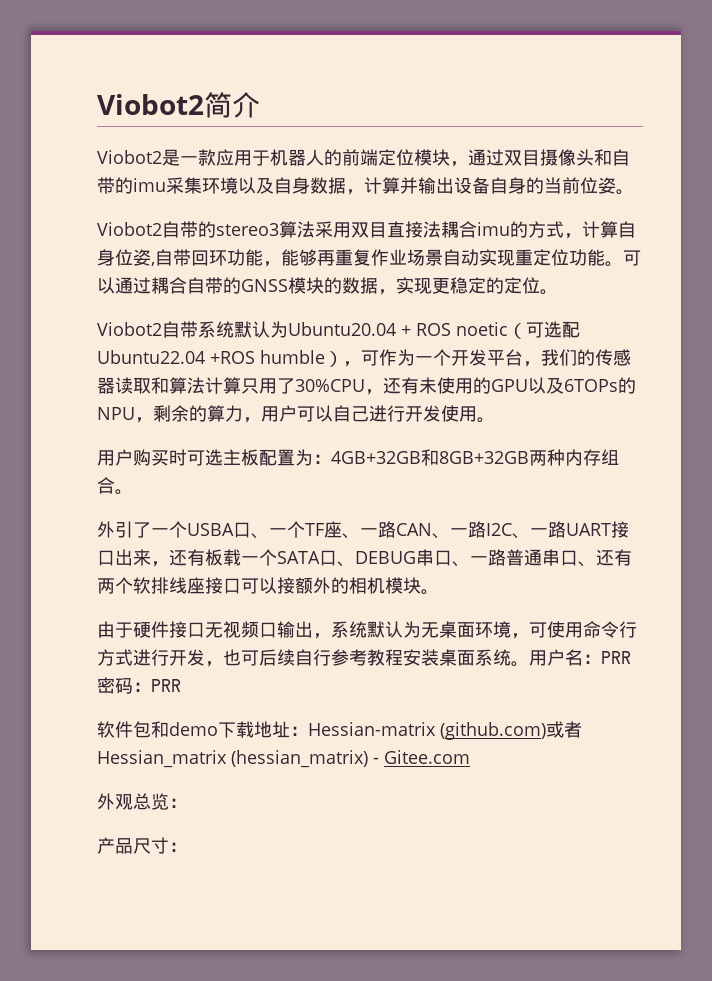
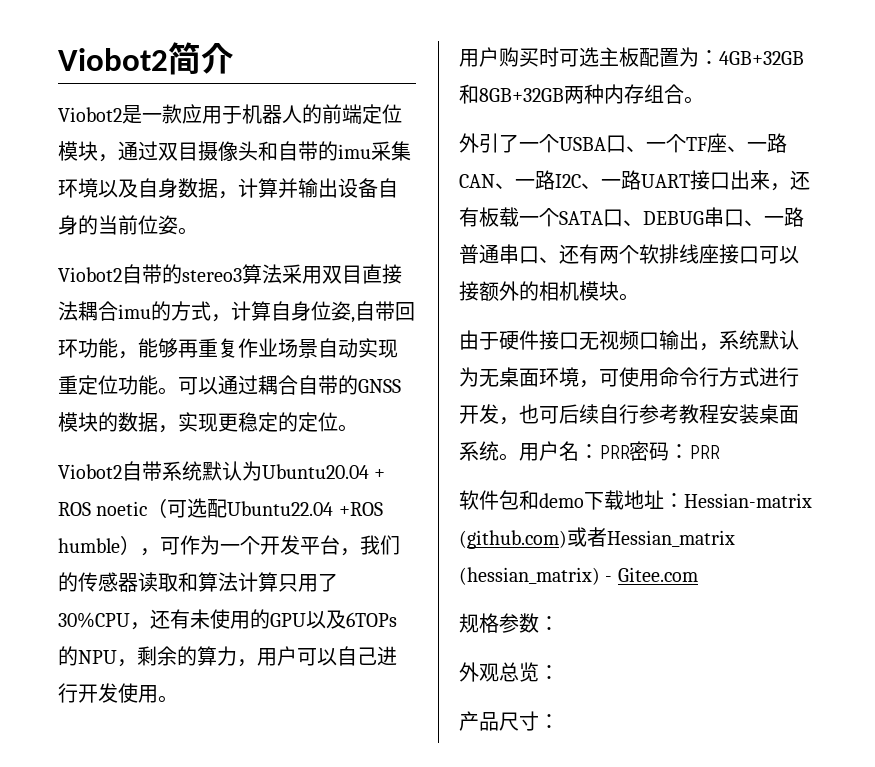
(470, 757) none -> [459,613,559,633] // 规格参数：

